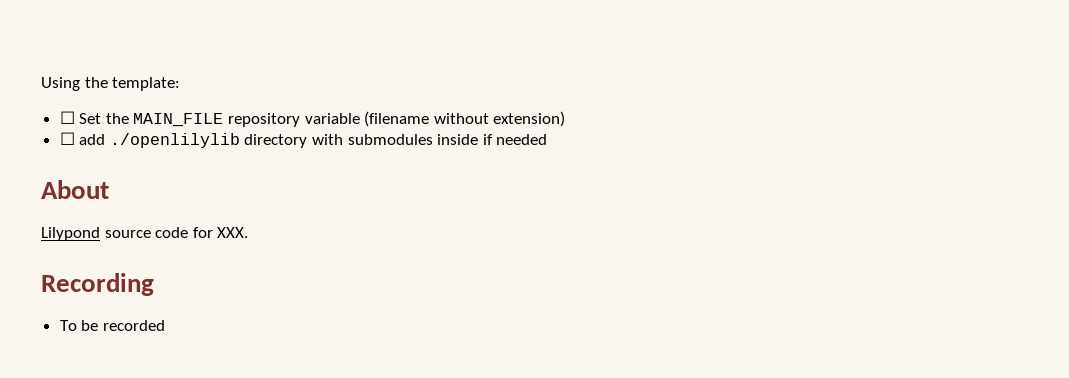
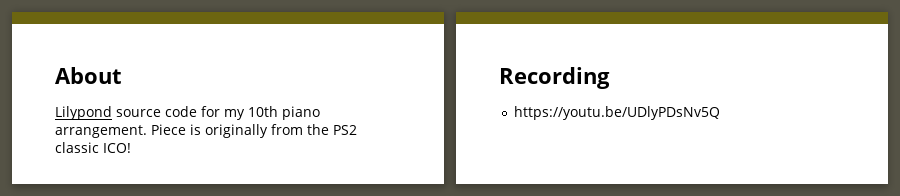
[41,77,181,91] [59,111,566,127] [59,132,548,148] Using the template: // ☐ Set the MAIN_FILE repository variable (filename without extension) // ☐ add ./openlilylib directory with submodules inside if needed // -> (55, 75) none
[217,227,249,238] [41,273,154,296] [59,320,165,331] XXX. // Recording // To be recorded -> [224,106,320,120] [55,124,357,138] [55,142,131,153] [499,67,610,89] [514,106,721,120] my 10th piano arrangement. Piece is originally from the PS2 classic ICO! // Recording // https://youtu.be/UDlyPDsNv5Q

